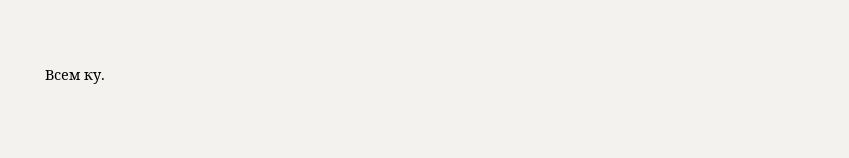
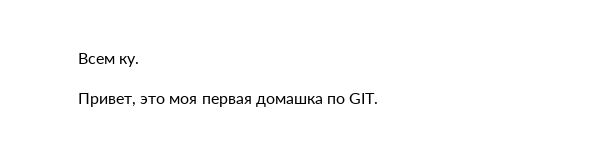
(105, 78) none -> [78,93,379,107] // Привет, это моя первая домашка по GIT.

